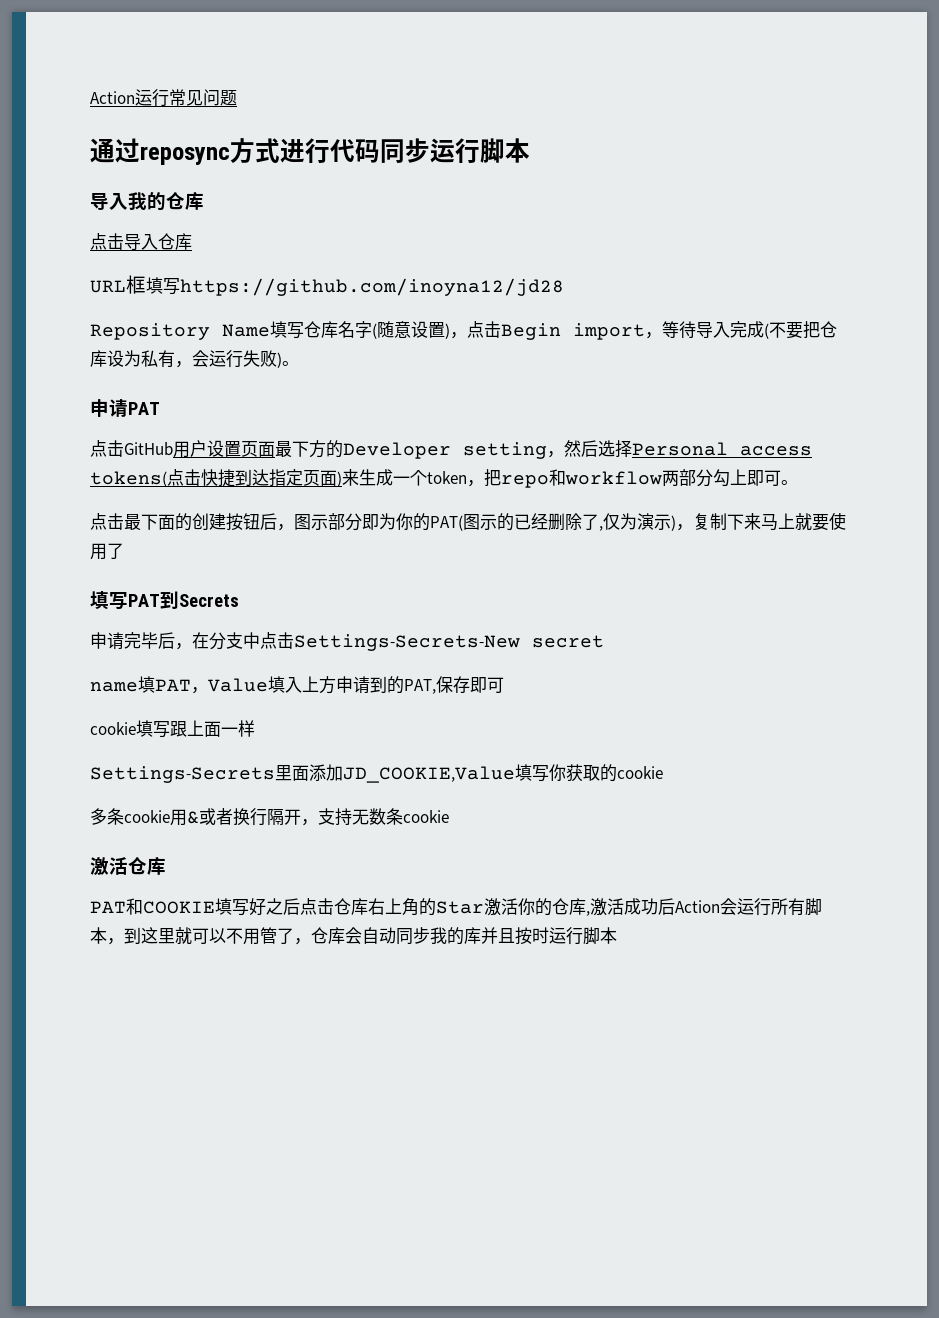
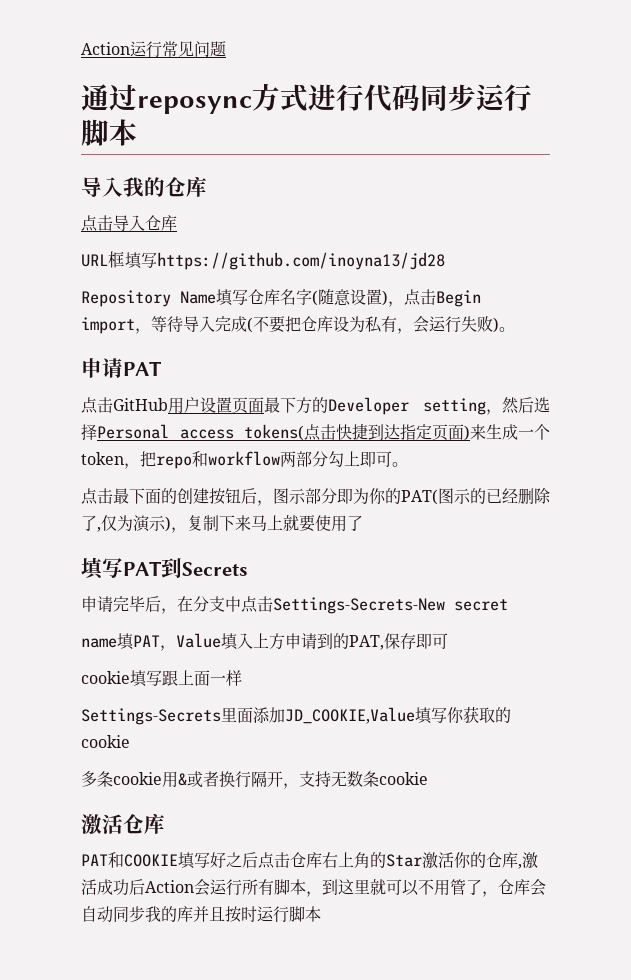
[180,278,564,296] https://github.com/inoyna12/jd28 -> [157,252,445,270] https://github.com/inoyna13/jd28

